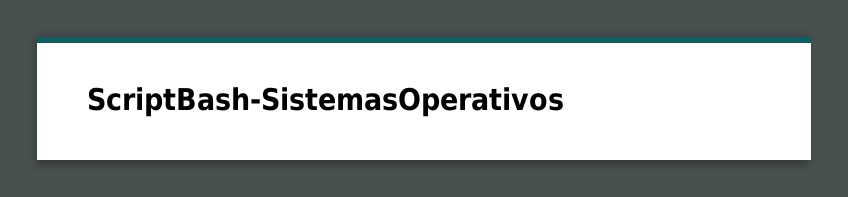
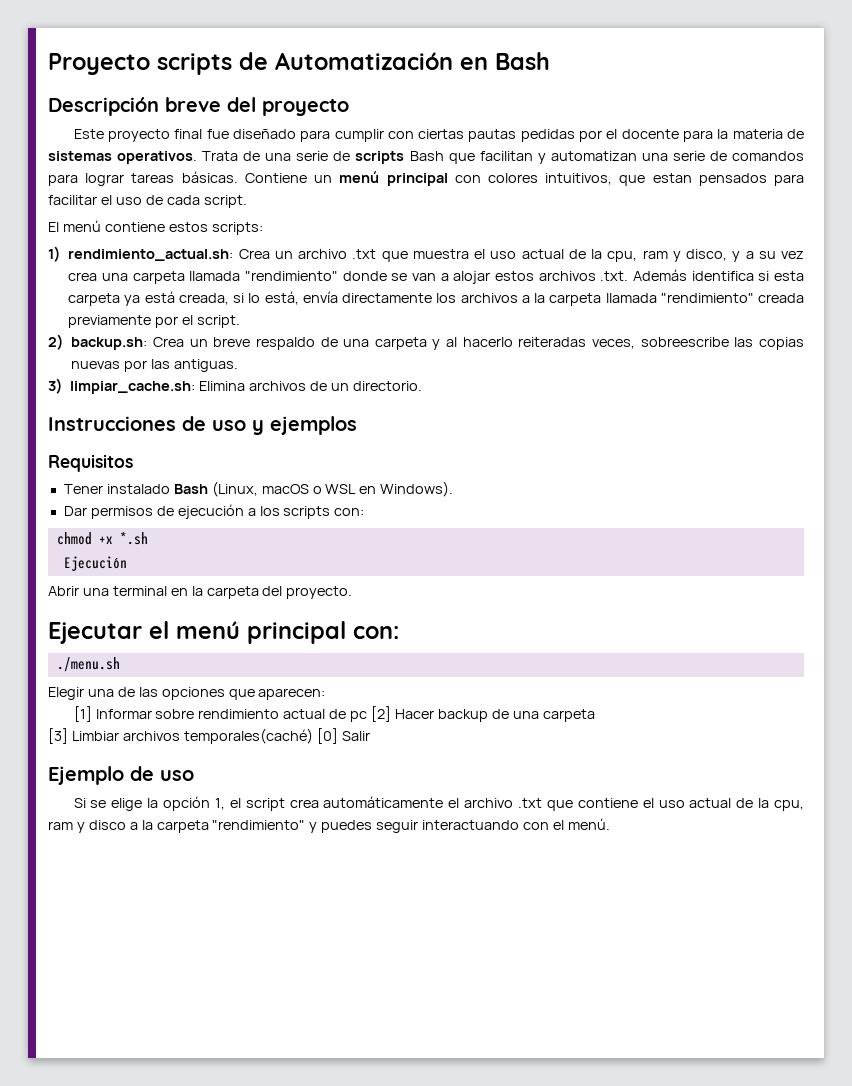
[87,87,564,117] ScriptBash-SistemasOperativos -> [48,52,550,75] [48,97,349,116] [73,129,804,142] [48,151,804,164] [48,171,804,186] [48,195,247,208] [48,220,263,235] [48,246,804,262] [68,269,804,284] [68,291,804,306] [68,315,240,328] [48,334,804,350] [71,359,238,372] [48,378,422,394] [48,416,357,435] [48,454,133,472] [63,481,454,497] [63,504,365,519] [56,532,148,545] [63,556,127,571] [48,586,353,599] [48,621,399,644] [56,657,120,672] [48,687,326,700] [73,706,595,722] [48,728,370,744] [48,766,194,785] [73,796,804,811] [48,818,610,833] Proyecto scripts de Automatización en Bash // Descripción breve del proyecto // Este proyecto final fue diseñado para cumplir con ciertas pautas pedidas por el docente para la materia de sistemas operativos. Trata de una serie de scripts Bash que facilitan y automatizan una serie de comandos para lograr tareas básicas. Contiene un menú principal con colores intuitivos, que estan pensados para facilitar el uso de cada script. // El menú contiene estos scripts: // 1) rendimiento_actual.sh: Crea un archivo .txt que muestra el uso actual de la cpu, ram y disco, y a su vez crea una carpeta llamada "rendimiento" donde se van a alojar estos archivos .txt. Además identifica si esta carpeta ya está creada, si lo está, envía directamente los archivos a la carpeta llamada "rendimiento" creada previamente por el script. // 2) backup.sh: Crea un breve respaldo de una carpeta y al hacerlo reiteradas veces, sobreescribe las copias nuevas por las antiguas. // 3) limpiar_cache.sh: Elimina archivos de un directorio. // Instrucciones de uso y ejemplos // Requisitos // Tener instalado Bash (Linux, macOS o WSL en Windows). // Dar permisos de ejecución a los scripts con: // chmod +x *.sh // Ejecución // Abrir una terminal en la carpeta del proyecto. // Ejecutar el menú principal con: // ./menu.sh // Elegir una de las opciones que aparecen: // [1] Informar sobre rendimiento actual de pc [2] Hacer backup de una carpeta // [3] Limbiar archivos temporales(caché) [0] Salir // Ejemplo de uso // Si se elige la opción 1, el script crea automáticamente el archivo .txt que contiene el uso actual de la cpu, ram y disco a la carpeta "rendimiento" y puedes seguir interactuando con el menú.

